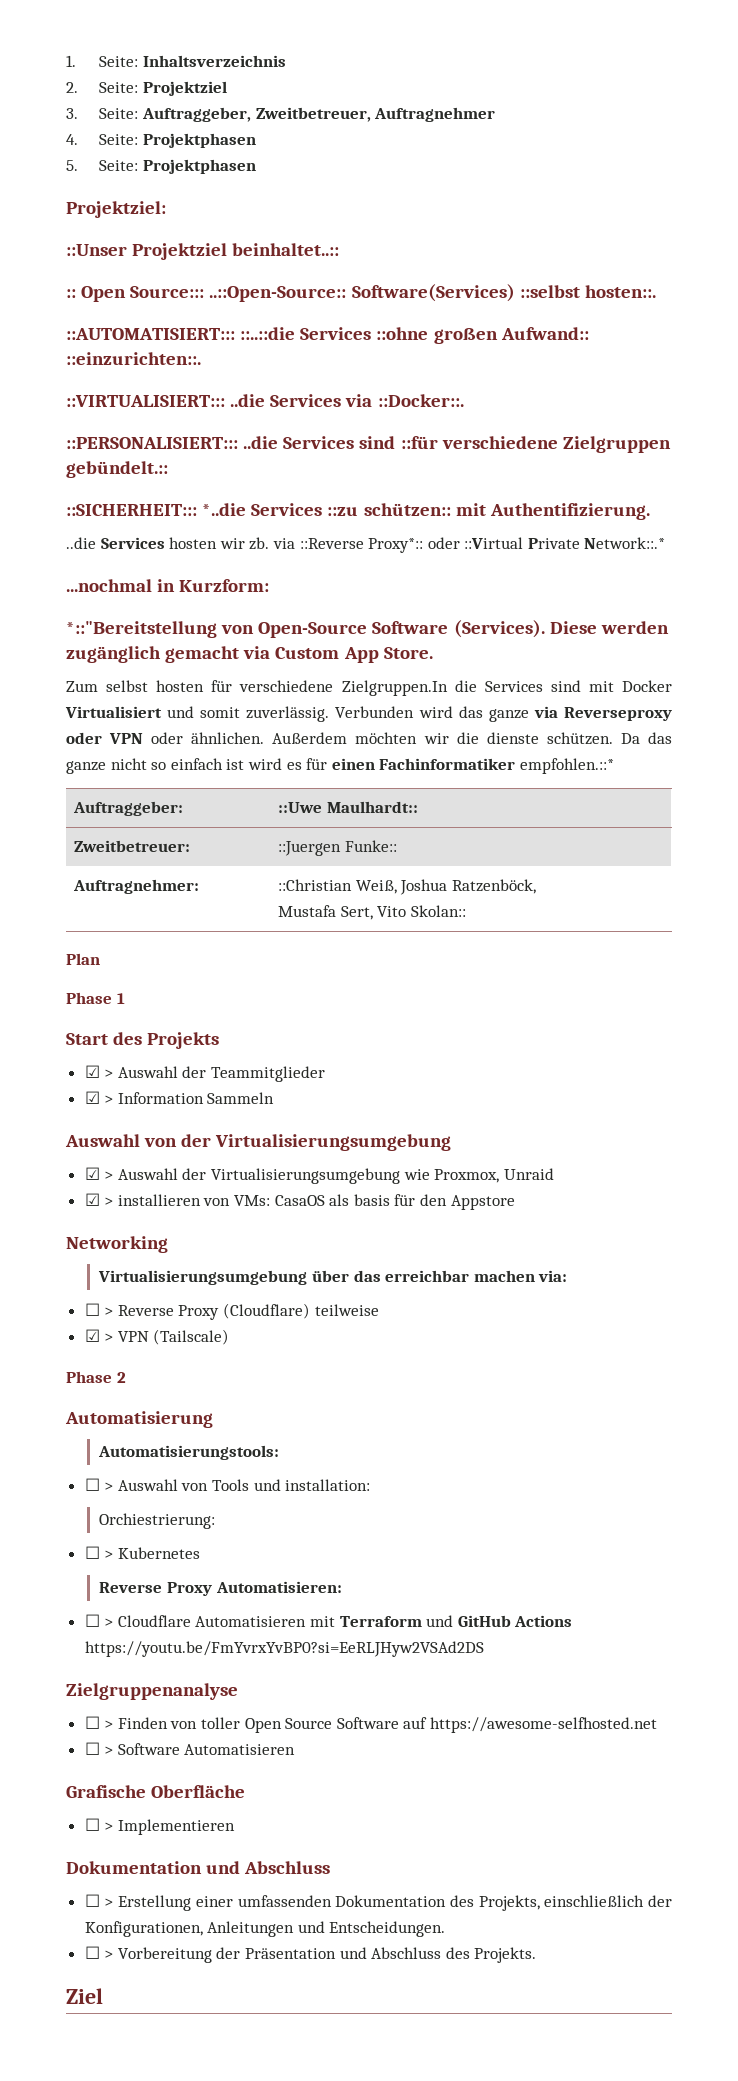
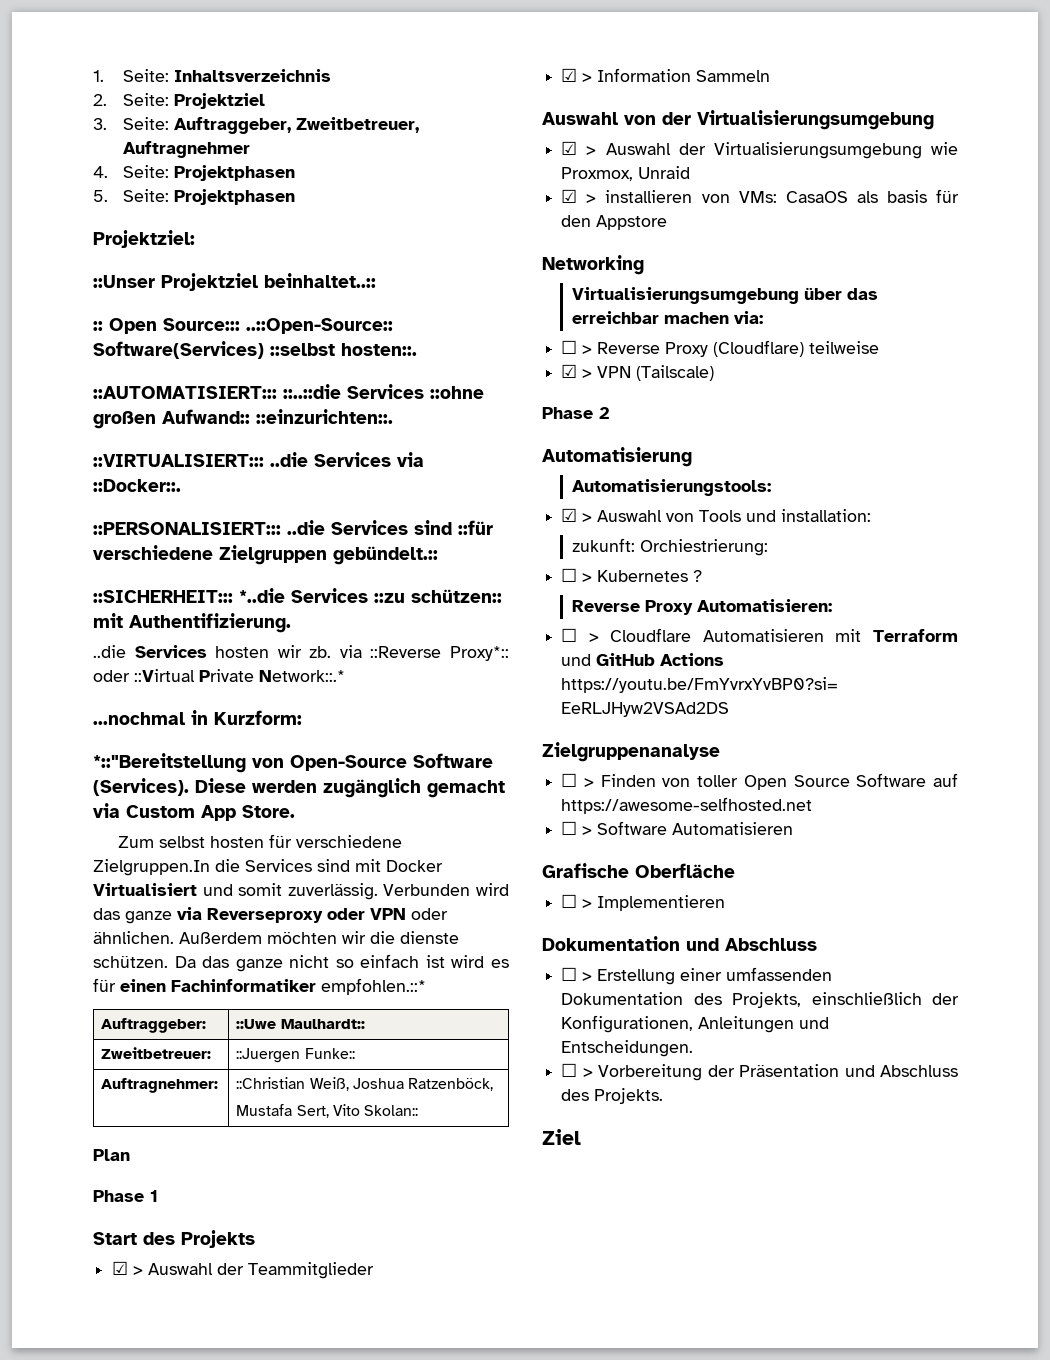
[84,1478,100,1491] ☐ -> [561,508,578,522] ☑
(371, 1485) none -> [572,538,636,552] zukunft:
(200, 1553) none -> [693,570,703,582] ?

